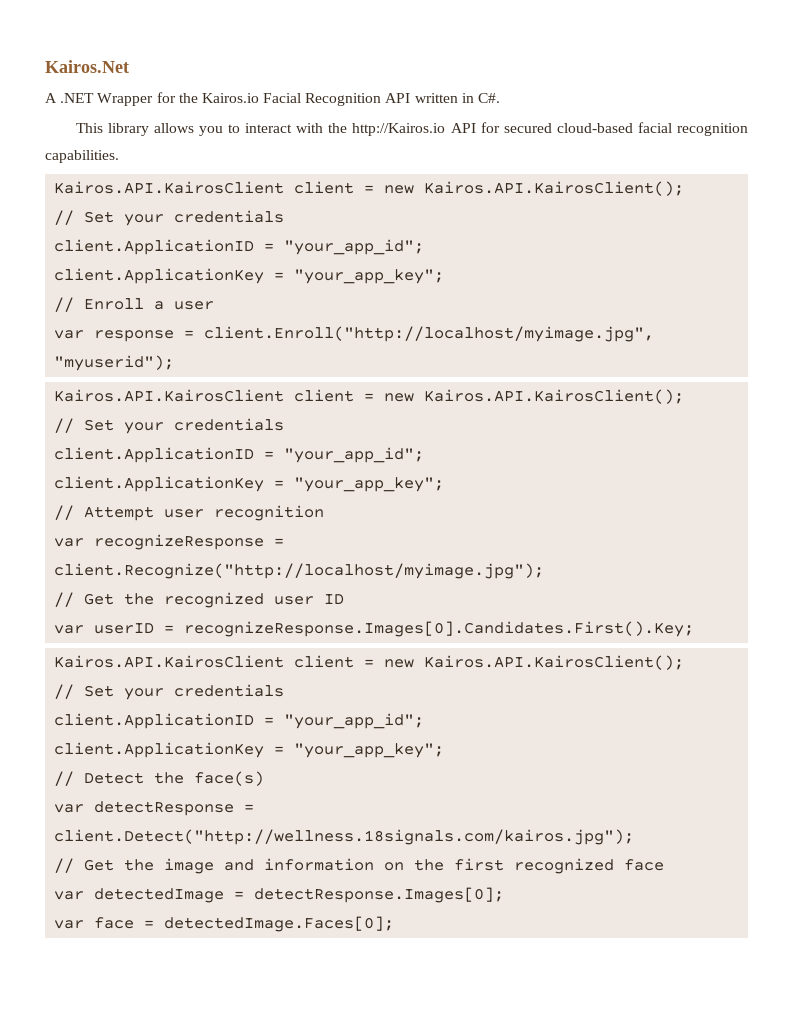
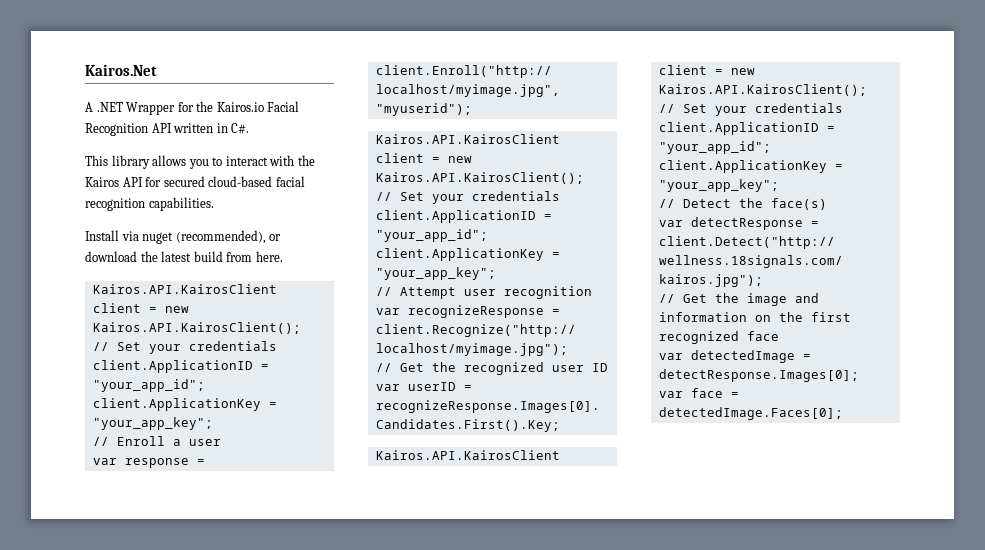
[352,123,446,136] http://Kairos.io -> [85,177,119,187] Kairos
(119, 156) none -> [85,230,282,244] [85,251,283,262] // Install via nuget (recommended), or download the latest build from here.

